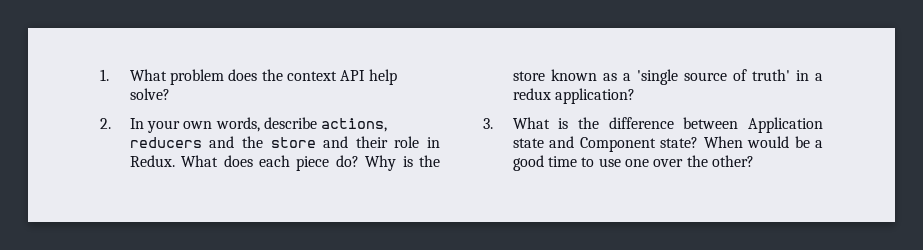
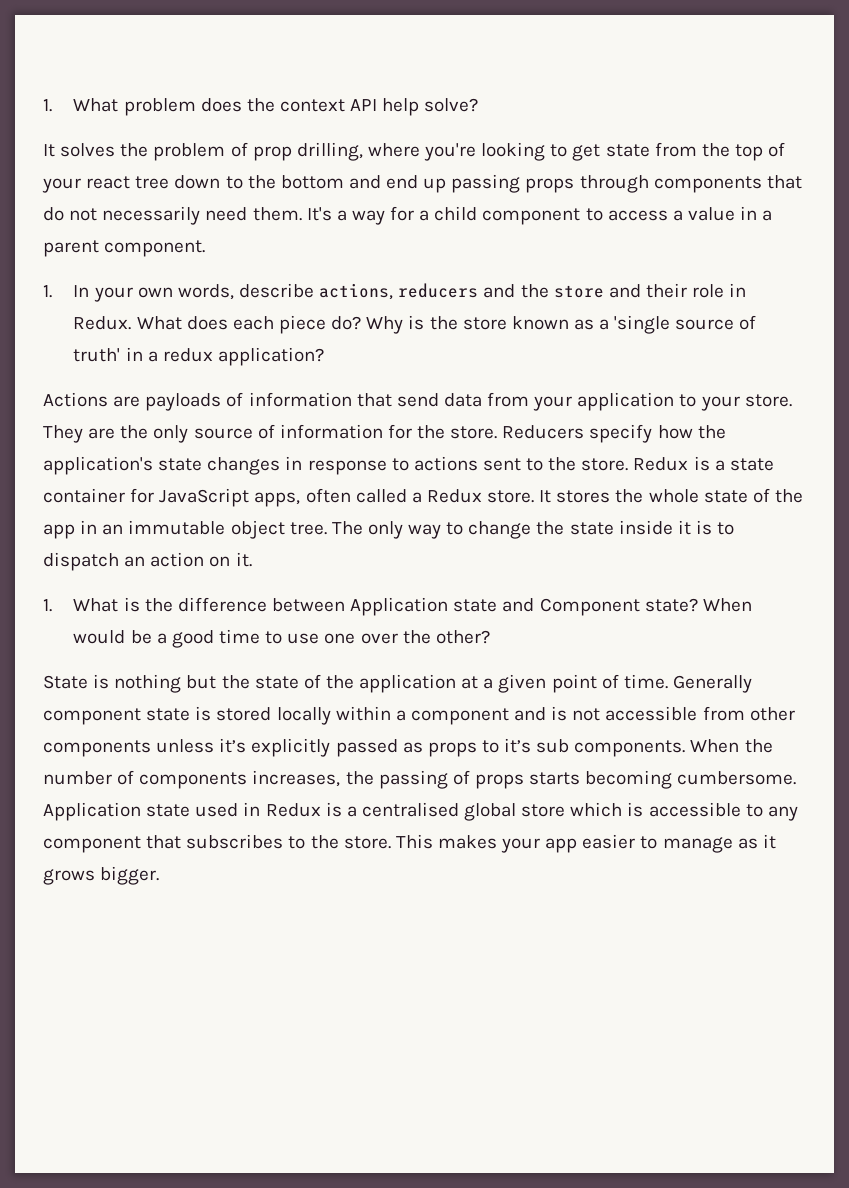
[100,118,111,129] 2. -> [43,142,786,161] [42,174,802,193] [43,206,773,225] [43,240,206,257] [43,285,52,298] It solves the problem of prop drilling, where you're looking to get state from the top of your react tree down to the bottom and end up passing props through components that do not necessarily need them. It's a way for a child component to access a value in a parent component. // 1.
[483,118,493,129] 3. -> [43,392,792,411] [43,424,726,443] [43,456,774,475] [43,488,803,507] [43,520,735,539] [43,552,252,571] [43,599,52,612] Actions are payloads of information that send data from your application to your store. They are the only source of information for the store. Reducers specify how the application's state changes in response to actions sent to the store. Redux is a state container for JavaScript apps, often called a Redux store. It stores the whole state of the app in an immutable object tree. The only way to change the state inside it is to dispatch an action on it. // 1.
(755, 161) none -> [43,674,752,693] [43,706,795,725] [43,738,773,757] [43,770,797,789] [43,802,798,821] [43,834,776,853] [43,866,160,885] // State is nothing but the state of the application at a given point of time. Generally component state is stored locally within a component and is not accessible from other components unless it’s explicitly passed as props to it’s sub components. When the number of components increases, the passing of props starts becoming cumbersome. Application state used in Redux is a centralised global store which is accessible to any component that subscribes to the store. This makes your app easier to manage as it grows bigger.

